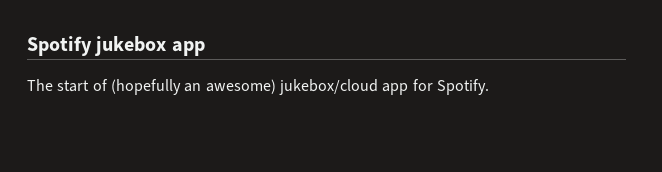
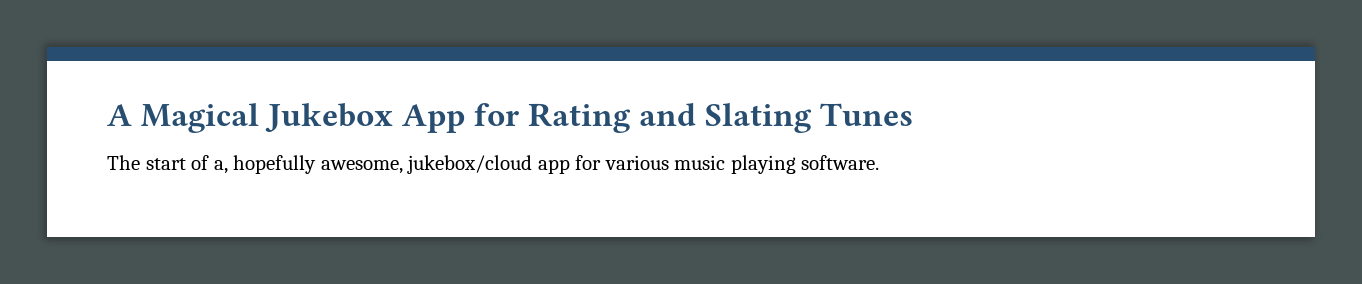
[27,36,205,56] [27,79,489,95] Spotify jukebox app // The start of (hopefully an awesome) jukebox/cloud app for Spotify. -> [107,103,914,133] [107,155,880,174] A Magical Jukebox App for Rating and Slating Tunes // The start of a, hopefully awesome, jukebox/cloud app for various music playing software.

